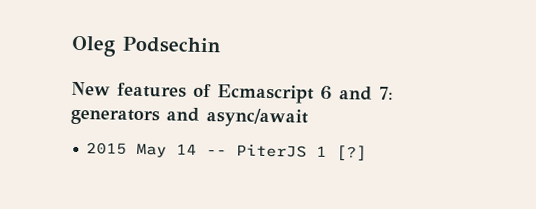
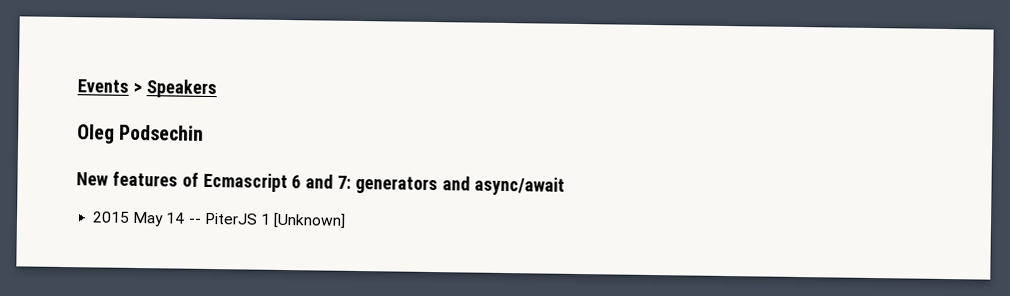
(71, 46) none -> [77,79,217,99] Events > Speakers //
[335,145,367,161] [?] -> [273,212,347,229] [Unknown]

